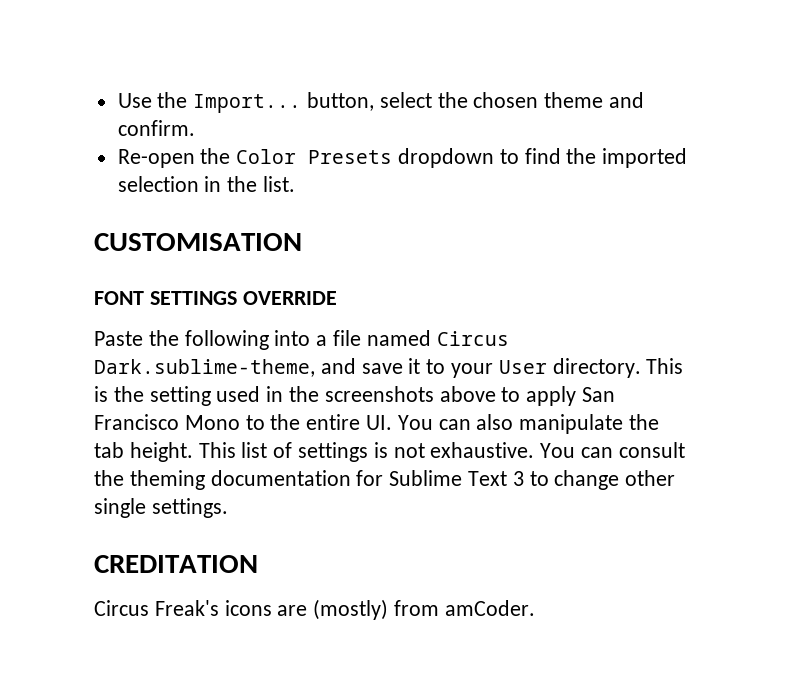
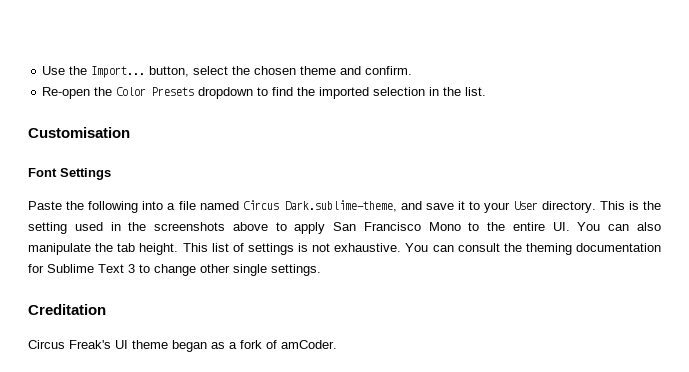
[94,233,302,251] [94,291,337,305] CUSTOMISATION // FONT SETTINGS OVERRIDE -> [28,127,130,138] [28,168,111,180] Customisation // Font Settings
[94,555,258,573] CREDITATION -> [28,304,106,315] Creditation
[224,599,440,620] icons are (mostly) from -> [115,340,277,352] UI theme began as a fork of

